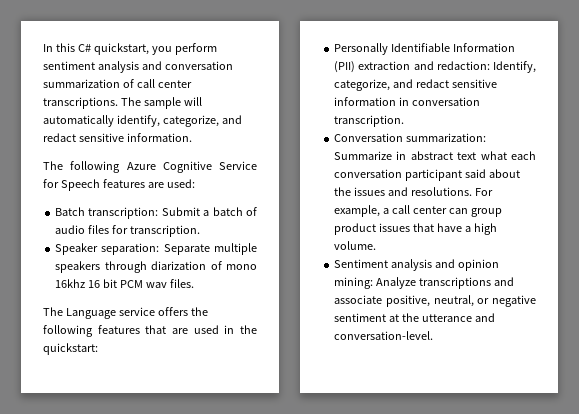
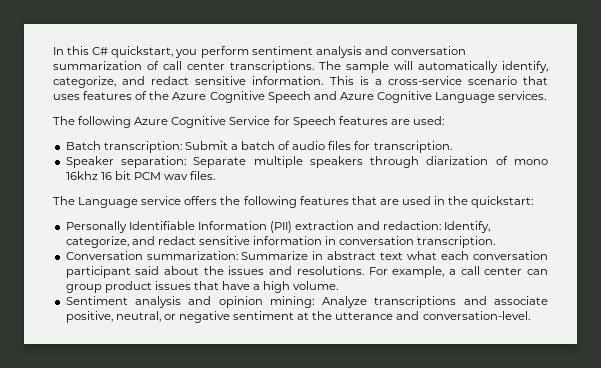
(192, 137) none -> [329,76,549,85] [53,91,547,103] This is a cross-service scenario that uses features of the Azure Cognitive Speech and Azure Cognitive Language services.

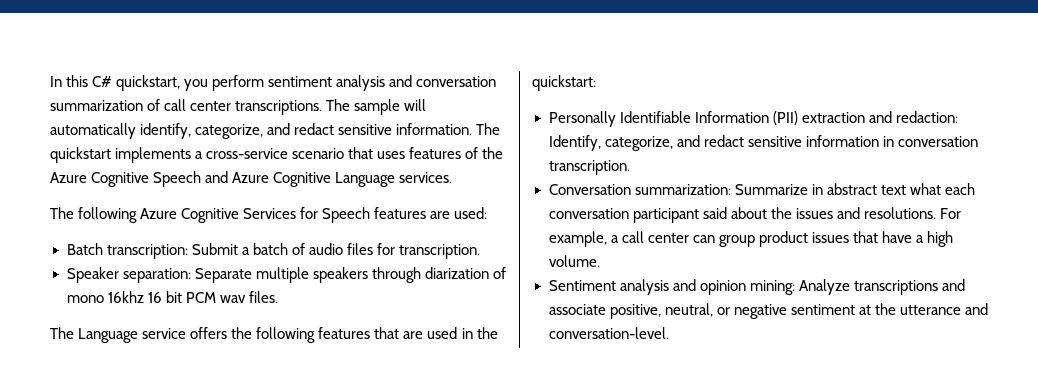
[329,76,369,85] This is -> [476,123,501,135] [50,147,192,163] The quickstart implements
[229,116,271,125] Service -> [243,208,297,219] Services

